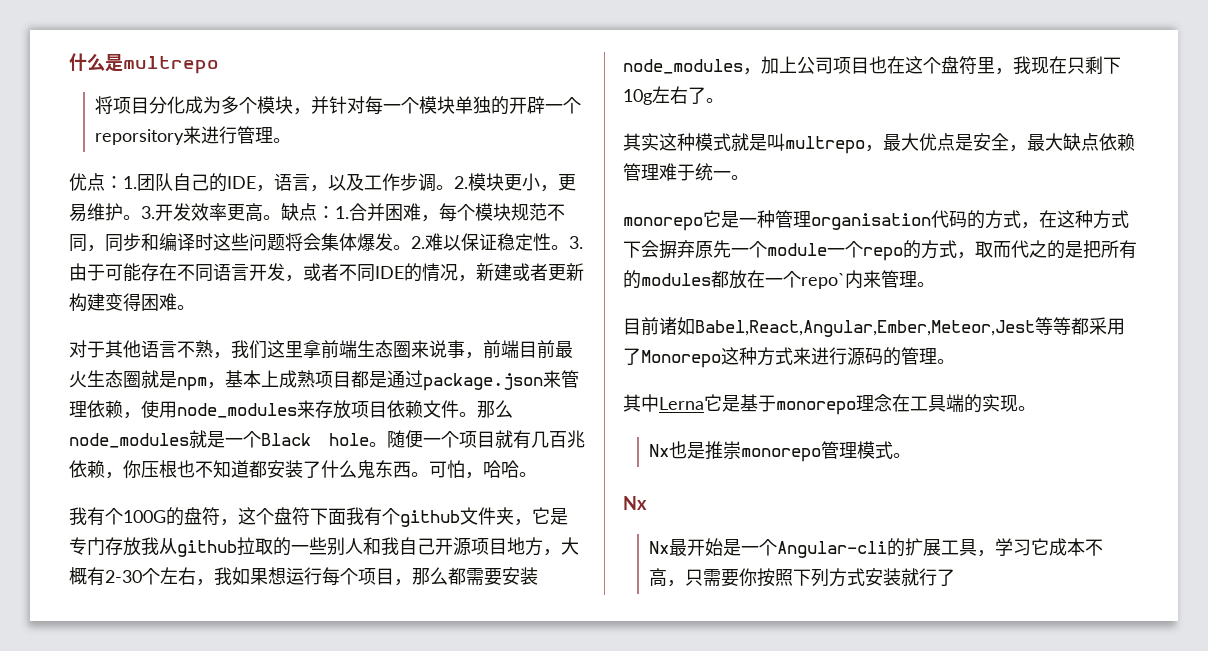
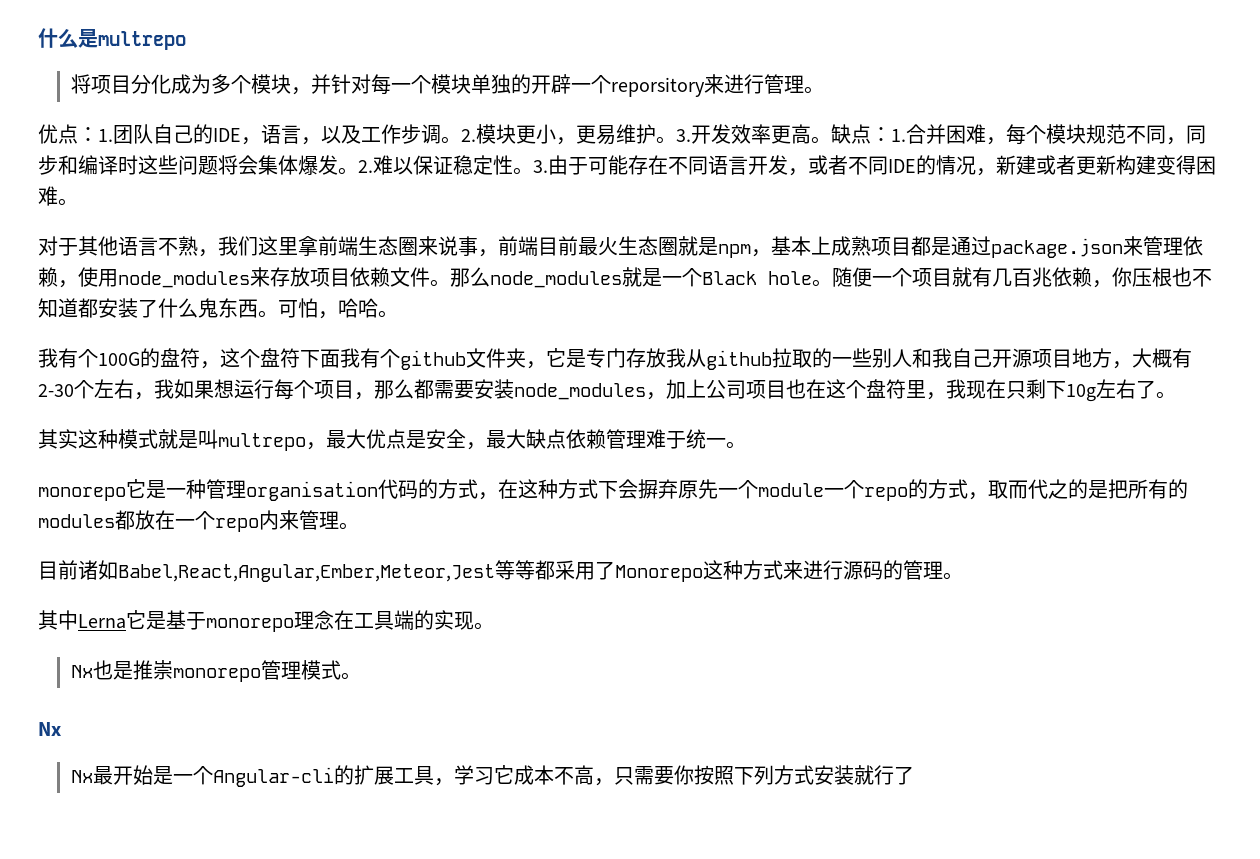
[801,273,845,289] repo` -> [215,518,259,532] repo

